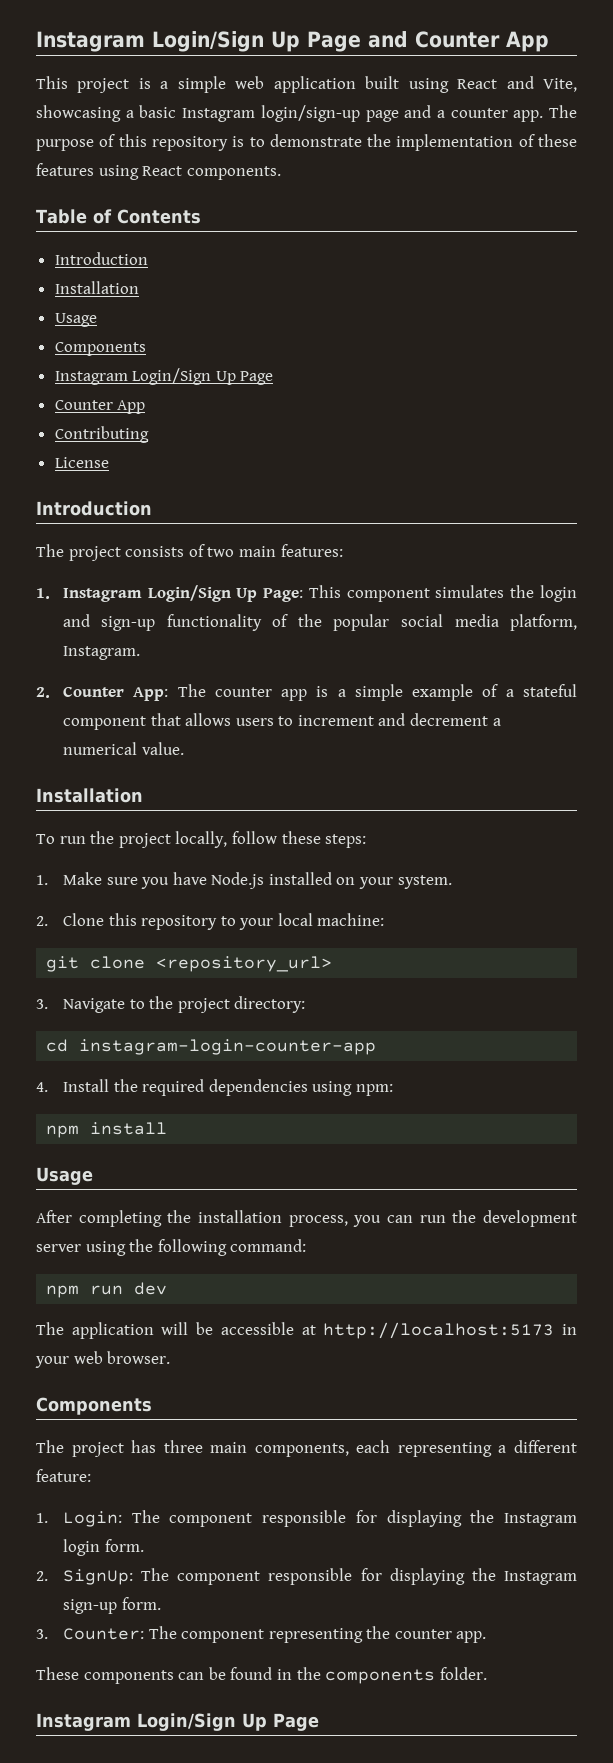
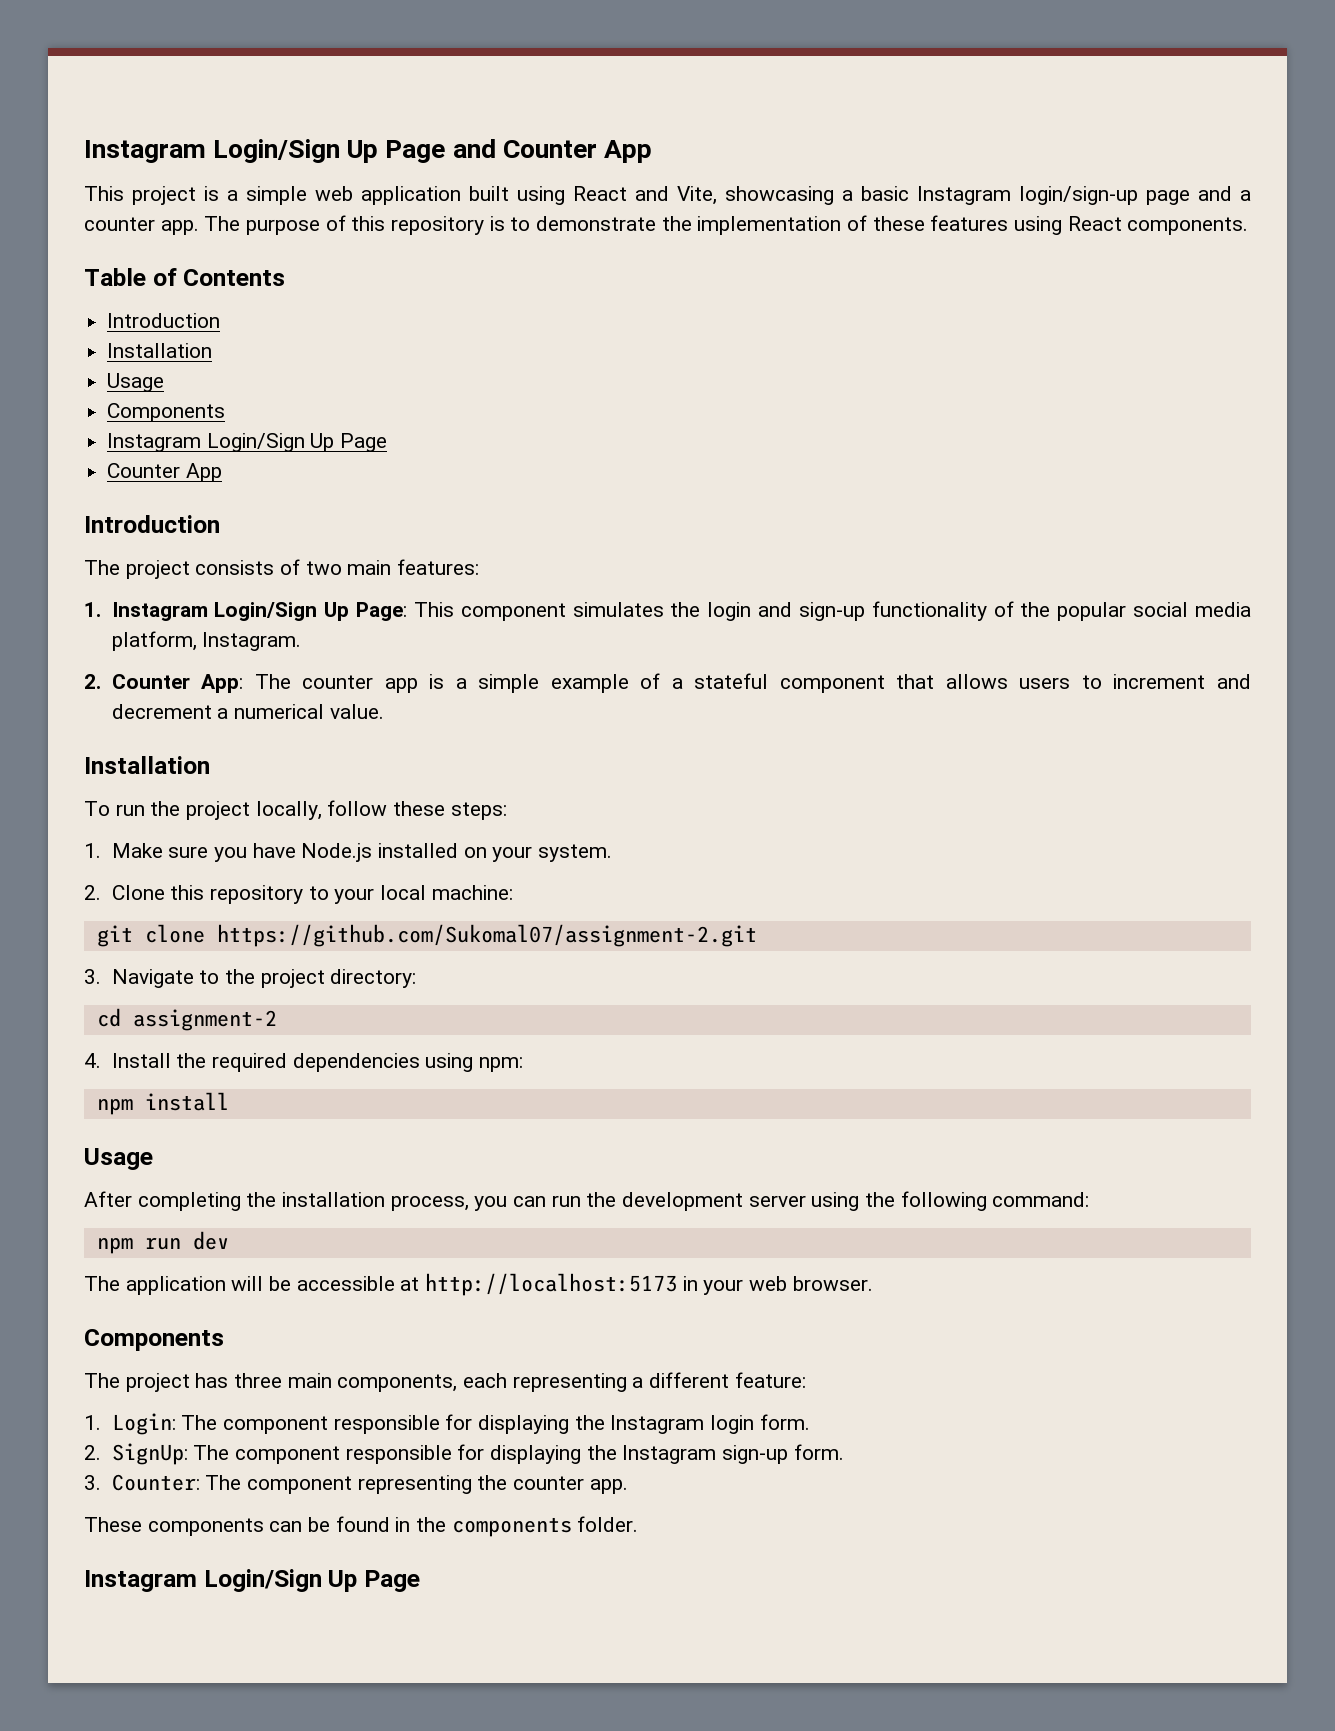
[54,426,149,443] [54,457,109,468] // Contributing // License -> (222, 472) none
[156,956,333,972] <repository_url> -> [216,924,757,947] https://github.com/Sukomal07/assignment-2.git
[79,1039,377,1055] instagram-login-counter-app -> [132,1009,277,1031] assignment-2

